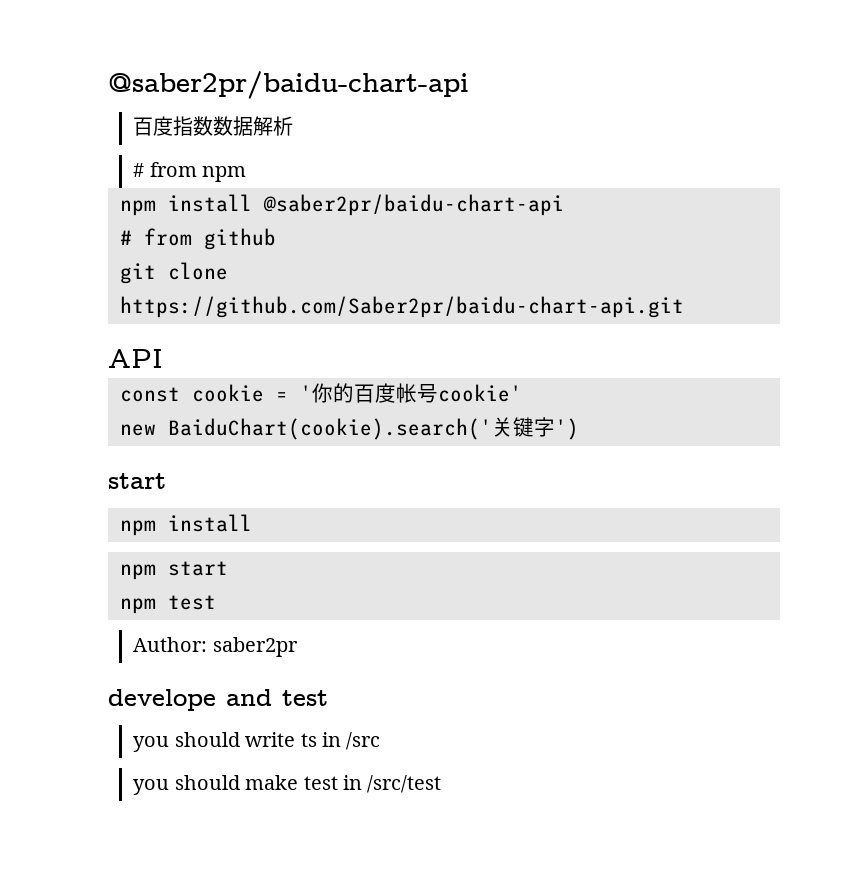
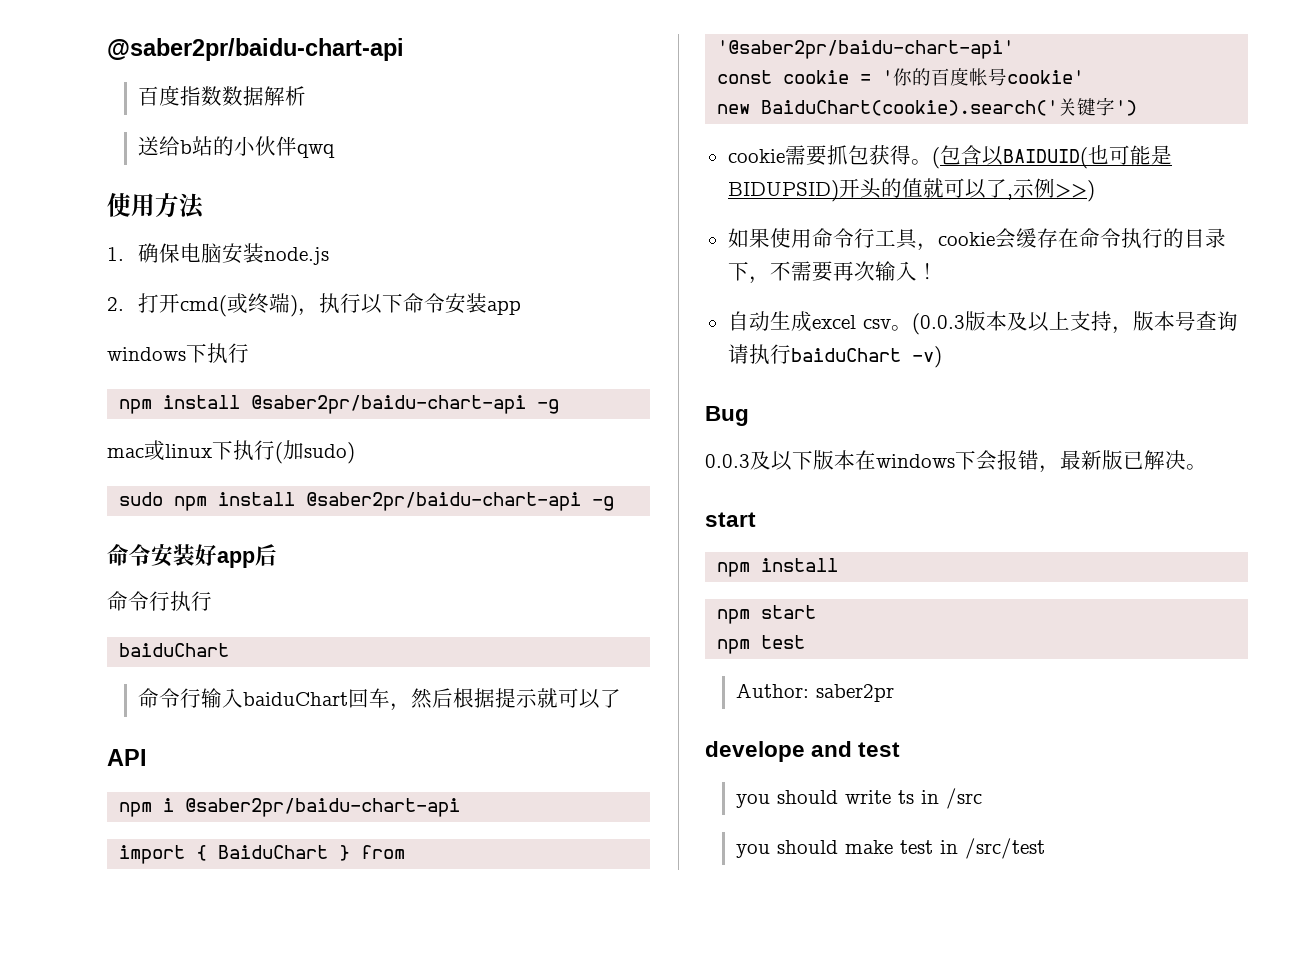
[133,162,247,182] [120,194,564,216] [120,228,276,250] [120,262,228,284] [120,296,684,318] [108,349,163,368] # from npm // npm install @saber2pr/baidu-chart-api // # from github // git clone https://github.com/Saber2pr/baidu-chart-api.git // API -> [138,136,336,158] [107,193,205,219] [107,243,330,265] [107,293,522,317] [107,343,249,364] [119,395,560,414] [107,440,355,464] [119,492,615,511] [107,544,277,568] [107,591,212,612] [119,643,230,657] [138,688,622,711] [107,749,147,766] [119,798,461,817] [119,845,406,864] [717,40,1015,59] 送给b站的小伙伴qwq // 使用方法 // 1.确保电脑安装node.js // 2.打开cmd(或终端)，执行以下命令安装app // windows下执行 // npm install @saber2pr/baidu-chart-api -g // mac或linux下执行(加sudo) // sudo npm install @saber2pr/baidu-chart-api -g // 命令安装好app后 // 命令行执行 // baiduChart // 命令行输入baiduChart回车，然后根据提示就可以了 // API // npm i @saber2pr/baidu-chart-api // import { BaiduChart } from '@saber2pr/baidu-chart-api'
(579, 429) none -> [727,145,1172,169] [727,178,1095,202] [727,228,1226,251] [727,261,938,284] [727,311,1238,335] [727,344,942,368] [705,406,749,426] [705,450,1207,473] // cookie需要抓包获得。(包含以BAIDUID(也可能是BIDUPSID)开头的值就可以了,示例>>) // 如果使用命令行工具，cookie会缓存在命令执行的目录下，不需要再次输入！ // 自动生成excel csv。(0.0.3版本及以上支持，版本号查询请执行baiduChart -v) // Bug // 0.0.3及以下版本在windows下会报错，最新版已解决。

